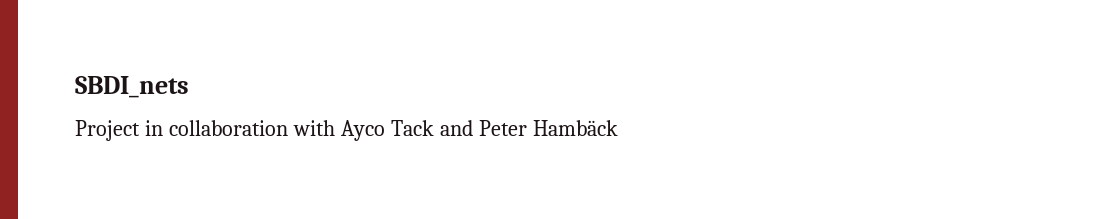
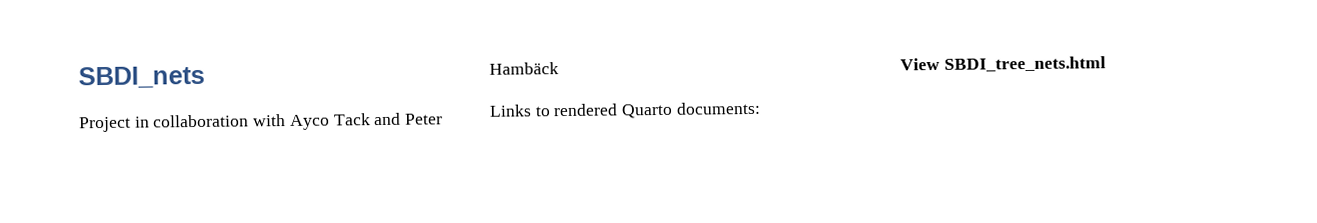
(618, 128) none -> [489,101,761,119] [900,56,1106,72] // Links to rendered Quarto documents: // View SBDI_tree_nets.html

